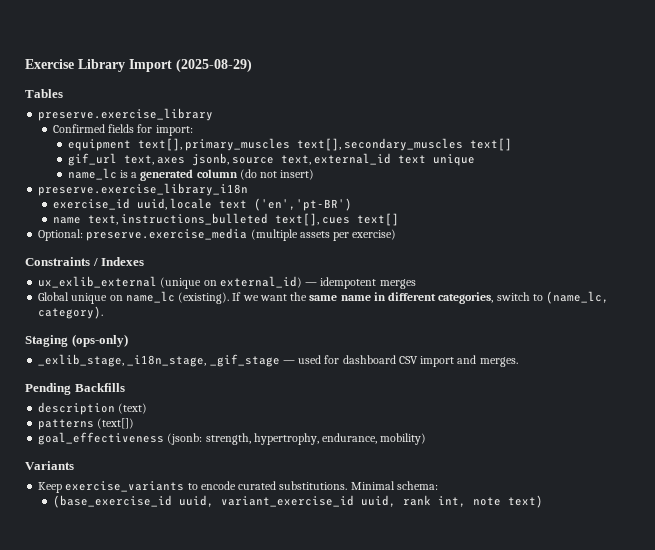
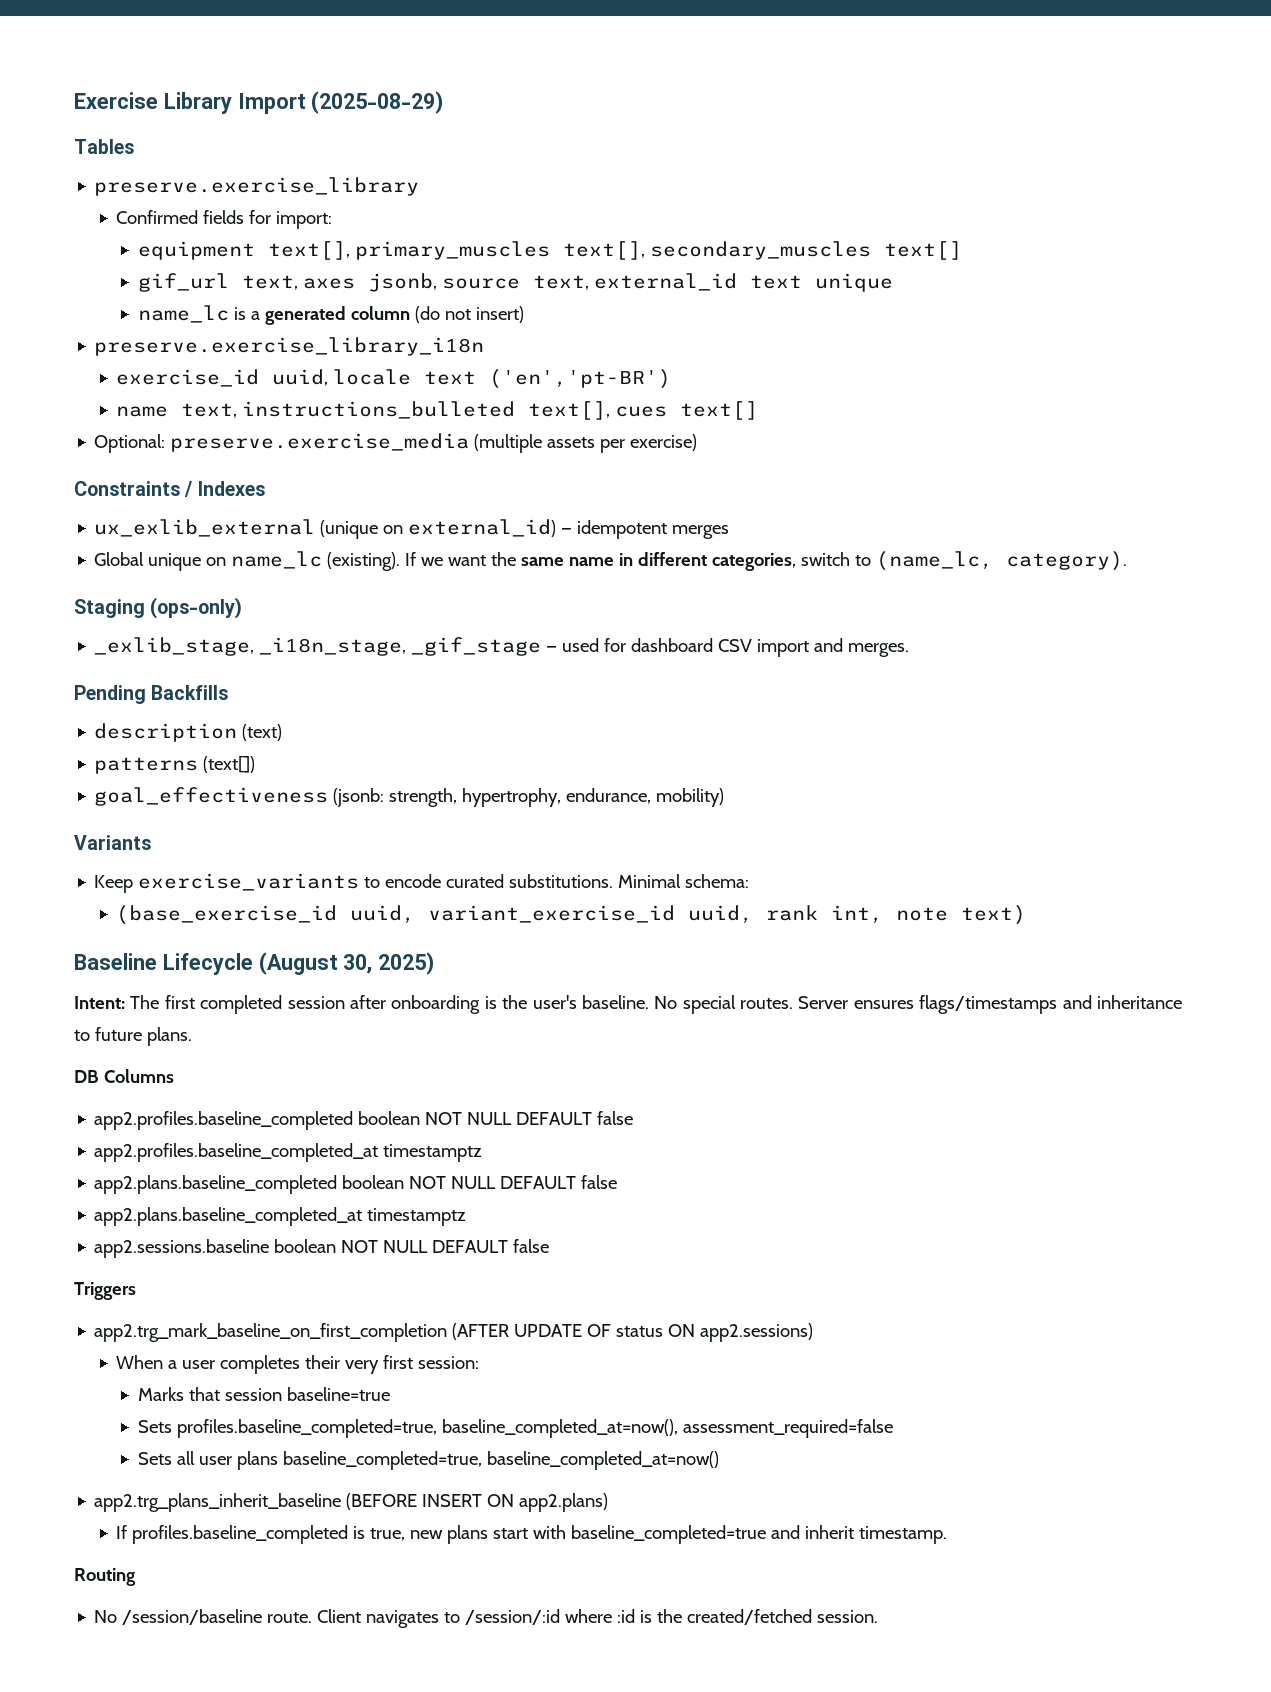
(543, 501) none -> [74,952,435,975] [74,995,1182,1014] [74,1027,192,1046] [74,1069,174,1083] [94,1111,634,1130] [94,1143,483,1162] [94,1175,618,1194] [94,1207,467,1226] [94,1239,550,1258] [74,1282,136,1300] [94,1323,814,1342] [116,1355,480,1374] [138,1387,391,1401] [138,1419,894,1438] [138,1451,720,1470] [94,1493,609,1512] [116,1525,948,1544] [74,1568,136,1586] [94,1609,879,1628] // Baseline Lifecycle (August 30, 2025) // Intent: The first completed session after onboarding is the user's baseline. No special routes. Server ensures flags/timestamps and inheritance to future plans. // DB Columns // app2.profiles.baseline_completed boolean NOT NULL DEFAULT false // app2.profiles.baseline_completed_at timestamptz // app2.plans.baseline_completed boolean NOT NULL DEFAULT false // app2.plans.baseline_completed_at timestamptz // app2.sessions.baseline boolean NOT NULL DEFAULT false // Triggers // app2.trg_mark_baseline_on_first_completion (AFTER UPDATE OF status ON app2.sessions) // When a user completes their very first session: // Marks that session baseline=true // Sets profiles.baseline_completed=true, baseline_completed_at=now(), assessment_required=false // Sets all user plans baseline_completed=true, baseline_completed_at=now() // app2.trg_plans_inherit_baseline (BEFORE INSERT ON app2.plans) // If profiles.baseline_completed is true, new plans start with baseline_completed=true and inherit timestamp. // Routing // No /session/baseline route. Client navigates to /session/:id where :id is the created/fetched session.

